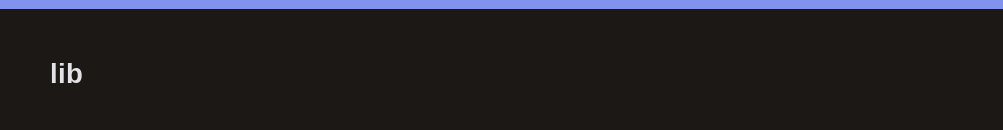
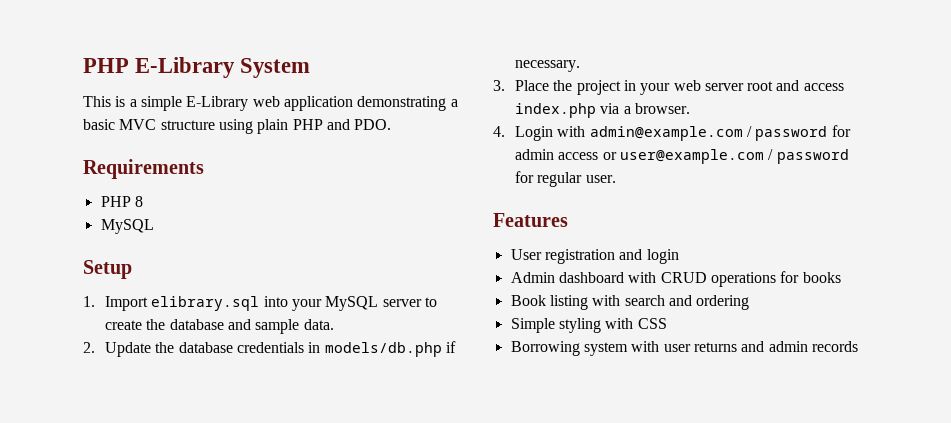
[50,63,83,83] lib -> [83,57,311,78] [83,96,458,111] [83,119,392,134] [83,159,204,179] [100,196,143,207] [100,219,154,234] [83,260,132,279] [83,296,437,311] [104,319,334,334] [83,341,456,357] [514,60,580,72] [493,80,844,95] [514,103,690,118] [493,125,851,141] [514,149,849,164] [514,171,616,187] [493,213,568,227] [510,249,679,264] [510,271,841,287] [510,295,750,310] [510,318,667,333] [510,341,858,356] PHP E-Library System // This is a simple E-Library web application demonstrating a basic MVC structure using plain PHP and PDO. // Requirements // PHP 8 // MySQL // Setup // 1. Import elibrary.sql into your MySQL server to create the database and sample data. // 2. Update the database credentials in models/db.php if necessary. // 3. Place the project in your web server root and access index.php via a browser. // 4. Login with admin@example.com / password for admin access or user@example.com / password for regular user. // Features // User registration and login // Admin dashboard with CRUD operations for books // Book listing with search and ordering // Simple styling with CSS // Borrowing system with user returns and admin records

